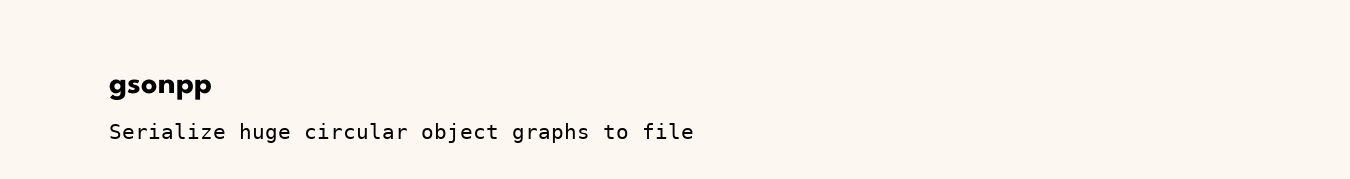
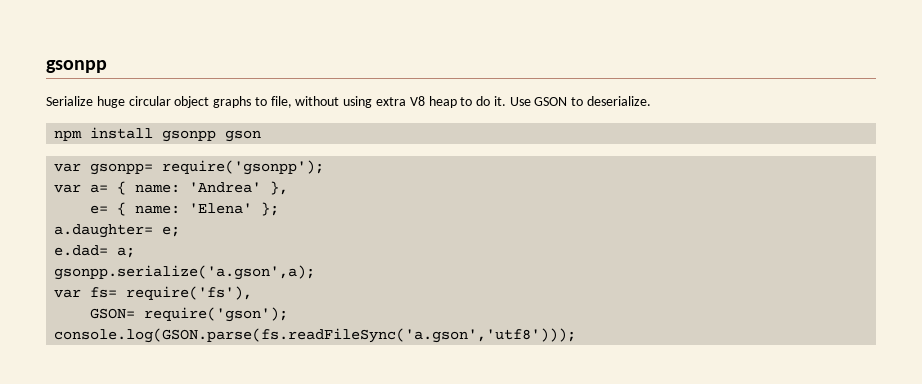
[642,123,694,139] file -> [270,96,652,108] [54,127,262,142] [54,160,325,175] [54,181,289,195] [90,202,280,216] [54,224,181,238] [54,245,136,258] [54,265,316,280] [54,286,253,300] [90,307,289,322] [54,328,577,343] file, without using extra V8 heap to do it. Use GSON to deserialize. // npm install gsonpp gson // var gsonpp= require('gsonpp'); // var a= { name: 'Andrea' }, // e= { name: 'Elena' }; // a.daughter= e; // e.dad= a; // gsonpp.serialize('a.gson',a); // var fs= require('fs'), // GSON= require('gson'); // console.log(GSON.parse(fs.readFileSync('a.gson','utf8')));

